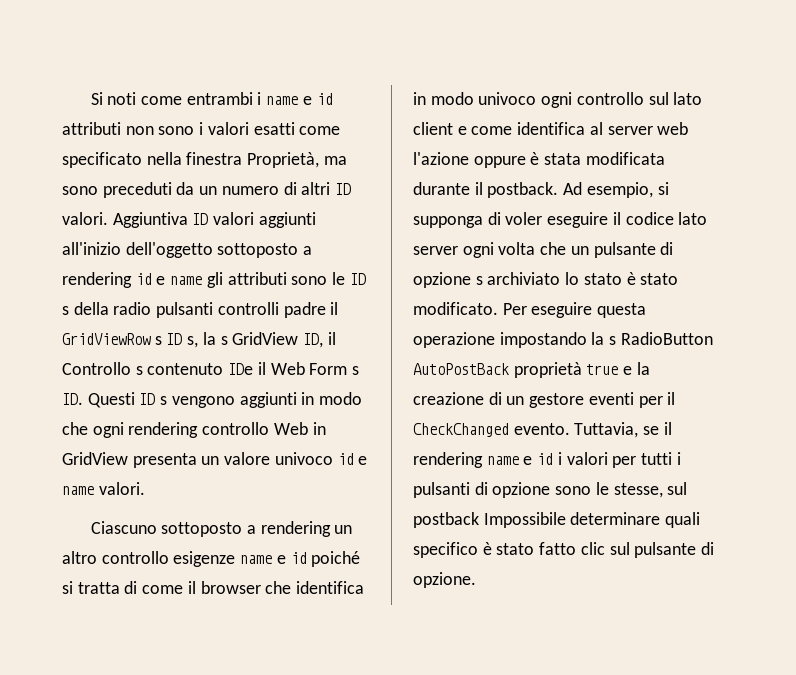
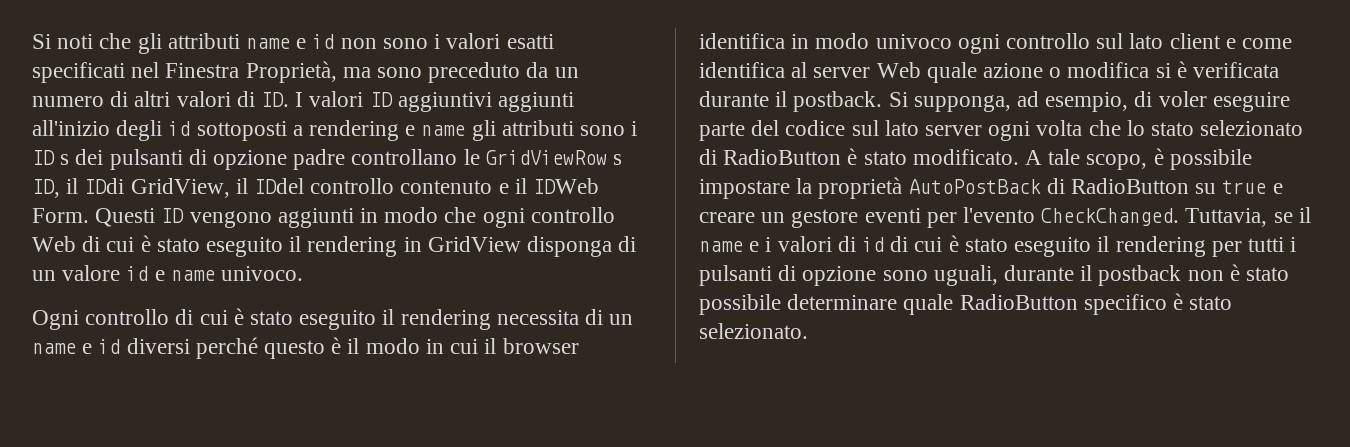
[140,92,333,105] [62,122,121,135] come entrambi i name e id attributi -> [99,33,335,54] che gli attributi name e id
[299,126,341,135] [62,152,243,168] come specificato nella finestra -> [32,62,240,83] specificati nel Finestra
[102,182,172,198] preceduti -> [428,62,521,83] preceduto
[335,183,352,195] [62,212,316,228] [62,242,313,258] [62,272,152,288] ID valori. Aggiuntiva ID valori aggiunti all'inizio dell'oggetto sottoposto a rendering id -> [176,91,575,112] [32,120,400,141] valori di ID. I valori ID aggiuntivi aggiunti all'inizio degli id sottoposti a rendering
[332,272,366,285] [62,302,339,318] [62,332,336,348] [62,362,360,375] [62,393,83,405] le ID s della radio pulsanti controlli padre il GridViewRow s ID s, la s GridView ID, il Controllo s contenuto IDe il Web Form s ID. -> [631,121,638,136] [32,149,623,170] [32,178,600,198] [32,208,89,223] i ID s dei pulsanti di opzione padre controllano le GridViewRow s ID, il IDdi GridView, il IDdel controllo contenuto e il IDWeb Form.
[160,396,168,405] s -> (185, 215) none
[128,422,199,438] rendering -> (525, 218) none
[312,422,326,435] [62,452,197,468] in GridView presenta -> [82,235,637,257] di cui è stato eseguito il rendering in GridView disponga di
[274,452,368,465] [62,482,145,495] [90,521,353,537] [62,551,361,567] [62,581,184,594] univoco id e name valori. // Ciascuno sottoposto a rendering un altro controllo esigenze name e id poiché si tratta di come -> [126,266,304,281] [32,308,634,330] [32,337,479,359] id e name univoco. // Ogni controllo di cui è stato eseguito il rendering necessita di un name e id diversi perché questo è il modo in cui
[265,581,292,594] che -> (579, 346) none
[657,122,689,135] [413,152,665,168] [413,182,669,198] [413,212,674,228] web l'azione oppure è stata modificata durante il postback. Ad esempio, si supponga di voler eseguire il codice -> [876,61,1280,83] [699,91,1290,112] [699,120,879,141] Web quale azione o modifica si è verificata durante il postback. Si supponga, ad esempio, di voler eseguire parte del codice sul
[570,242,674,258] [413,272,679,288] [413,302,647,318] [413,332,713,348] [413,362,650,378] [413,392,502,405] un pulsante di opzione s archiviato lo stato è stato modificato. Per eseguire questa operazione impostando la s RadioButton AutoPostBack proprietà true e la creazione di -> [1126,120,1304,136] [699,148,1252,170] [699,177,1283,199] [699,212,755,223] lo stato selezionato di RadioButton è stato modificato. A tale scopo, è possibile impostare la proprietà AutoPostBack di RadioButton su true e creare
[667,392,676,405] [413,423,570,437] il CheckChanged evento. -> [963,207,1180,226] l'evento CheckChanged.
[413,452,608,468] rendering name e id i valori -> [699,235,1206,257] name e i valori di id di cui è stato eseguito il rendering
[595,482,688,498] [413,512,701,528] [413,542,715,558] [413,572,476,588] le stesse, sul postback Impossibile determinare quali specifico è stato fatto clic sul pulsante di opzione. -> [933,264,1290,286] [699,293,1233,315] [699,323,808,339] uguali, durante il postback non è stato possibile determinare quale RadioButton specifico è stato selezionato.

